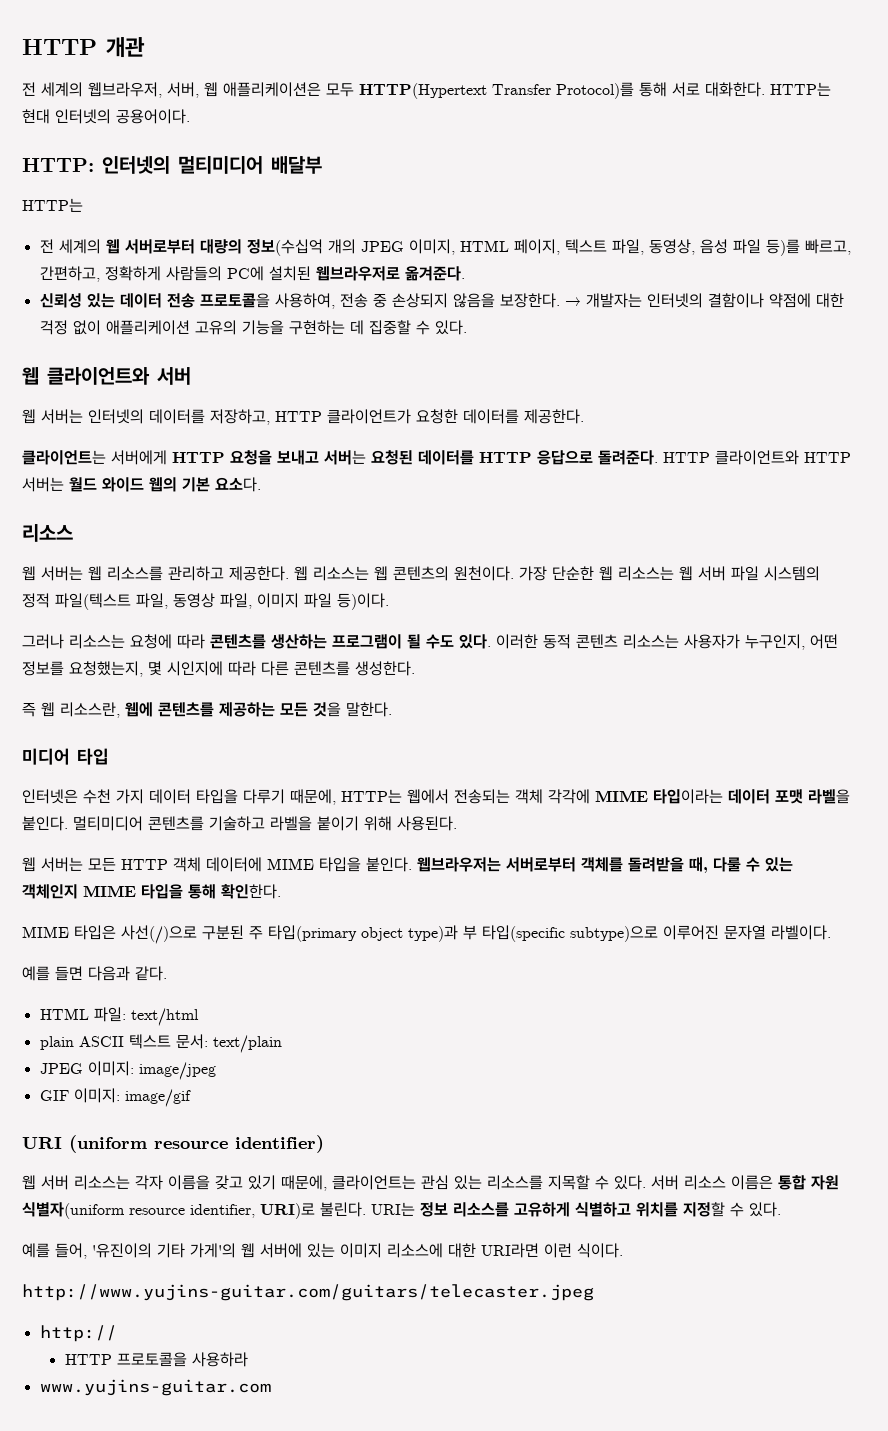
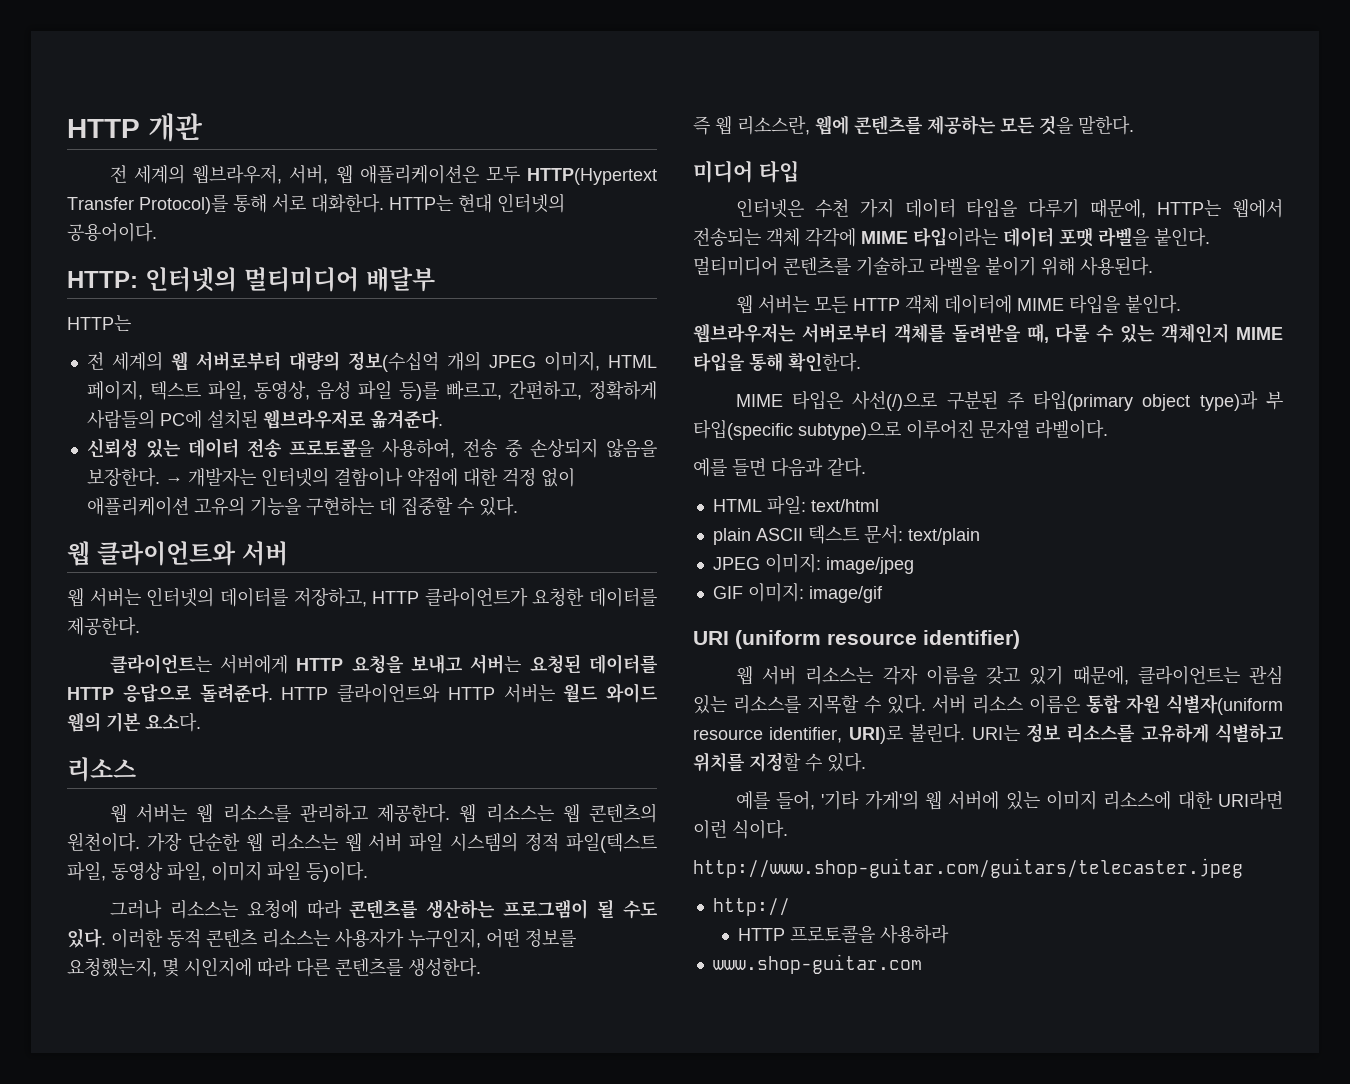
[92,1243,185,1258] '유진이의 기타 -> [821,790,860,810] '기타
[22,1284,594,1301] http://www.yujins-guitar.com/guitars/telecaster.jpeg -> [693,858,1243,878] http://www.shop-guitar.com/guitars/telecaster.jpeg
[39,1379,271,1396] www.yujins-guitar.com -> [712,954,922,974] www.shop-guitar.com

